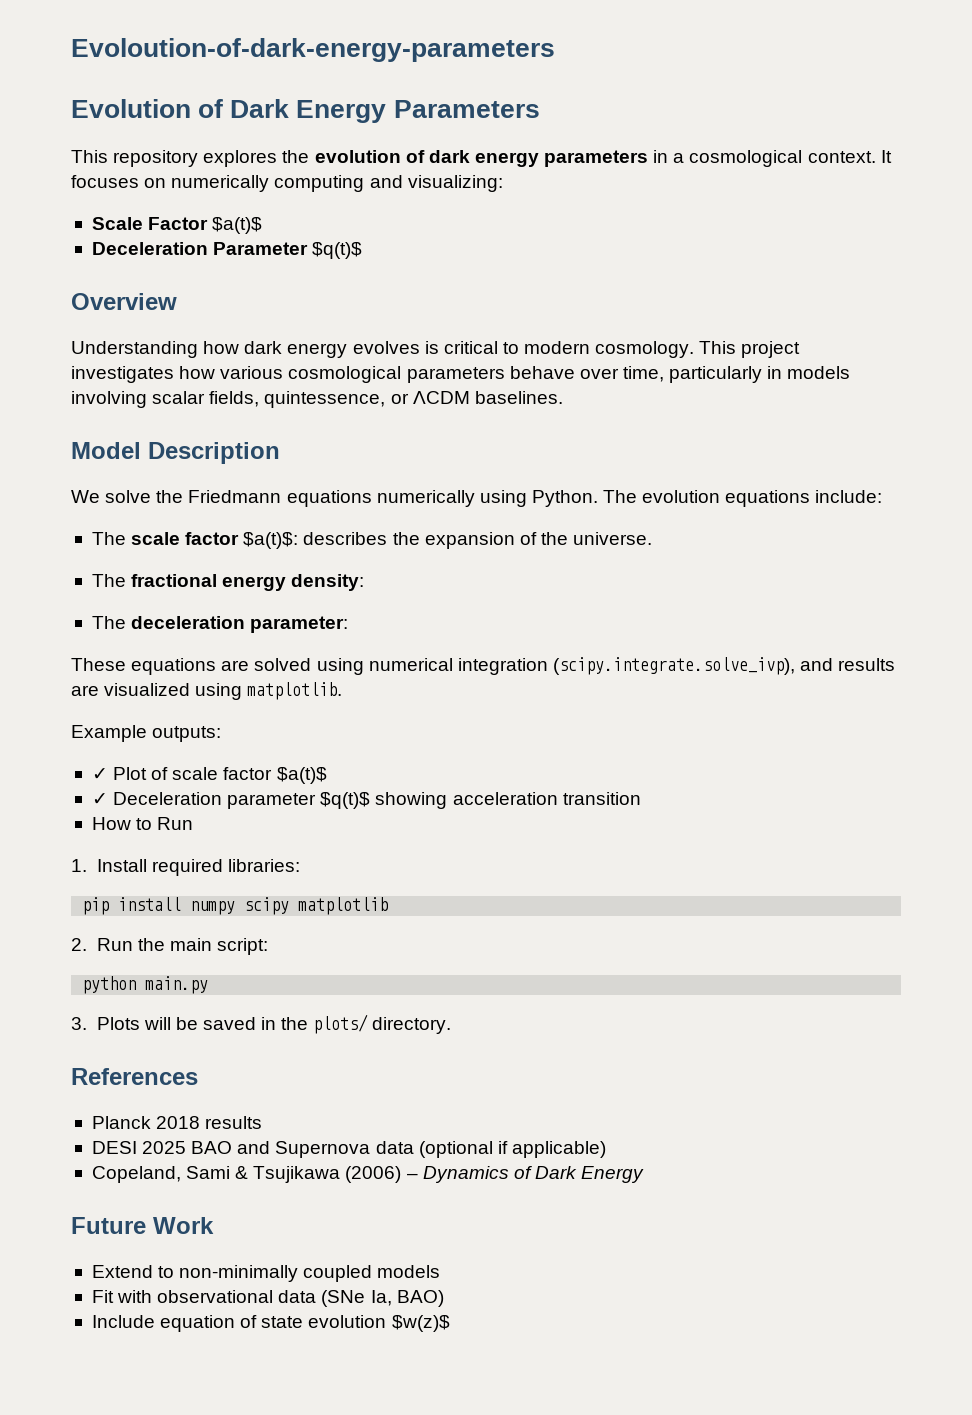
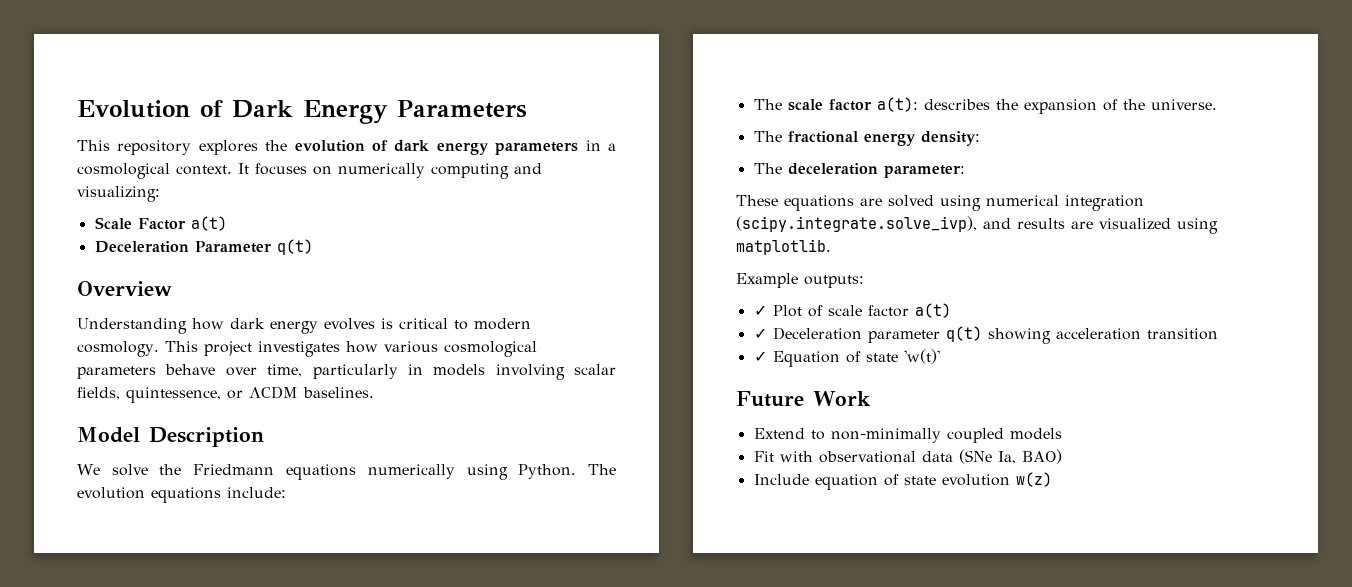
[71,38,555,62] Evoloution-of-dark-energy-parameters // -> (77, 109) none
[212,217,263,234] $a(t)$ -> [190,216,227,231] a(t)
[312,242,363,259] $q(t)$ -> [276,239,313,255] q(t)
[243,532,299,549] $a(t)$: -> [876,97,918,112] a(t):
[276,767,327,784] $a(t)$ -> [914,303,951,318] a(t)
[320,792,371,809] $q(t)$ -> [945,326,982,342] q(t)
[91,817,194,830] [71,859,300,876] [82,897,389,915] [71,938,268,955] [82,976,209,994] [71,1014,452,1034] [71,1068,198,1085] [91,1116,263,1129] [91,1141,606,1158] [91,1166,645,1183] How to Run // 1. Install required libraries: // pip install numpy scipy matplotlib // 2. Run the main script: // python main.py // 3. Plots will be saved in the plots/ directory. // References // Planck 2018 results // DESI 2025 BAO and Supernova data (optional if applicable) // Copeland, Sami & Tsujikawa (2006) – Dynamics of Dark Energy -> [753,349,940,367] ✓ Equation of state 'w(t)'
[391,1315,450,1332] $w(z)$ -> [1015,472,1052,487] w(z)

